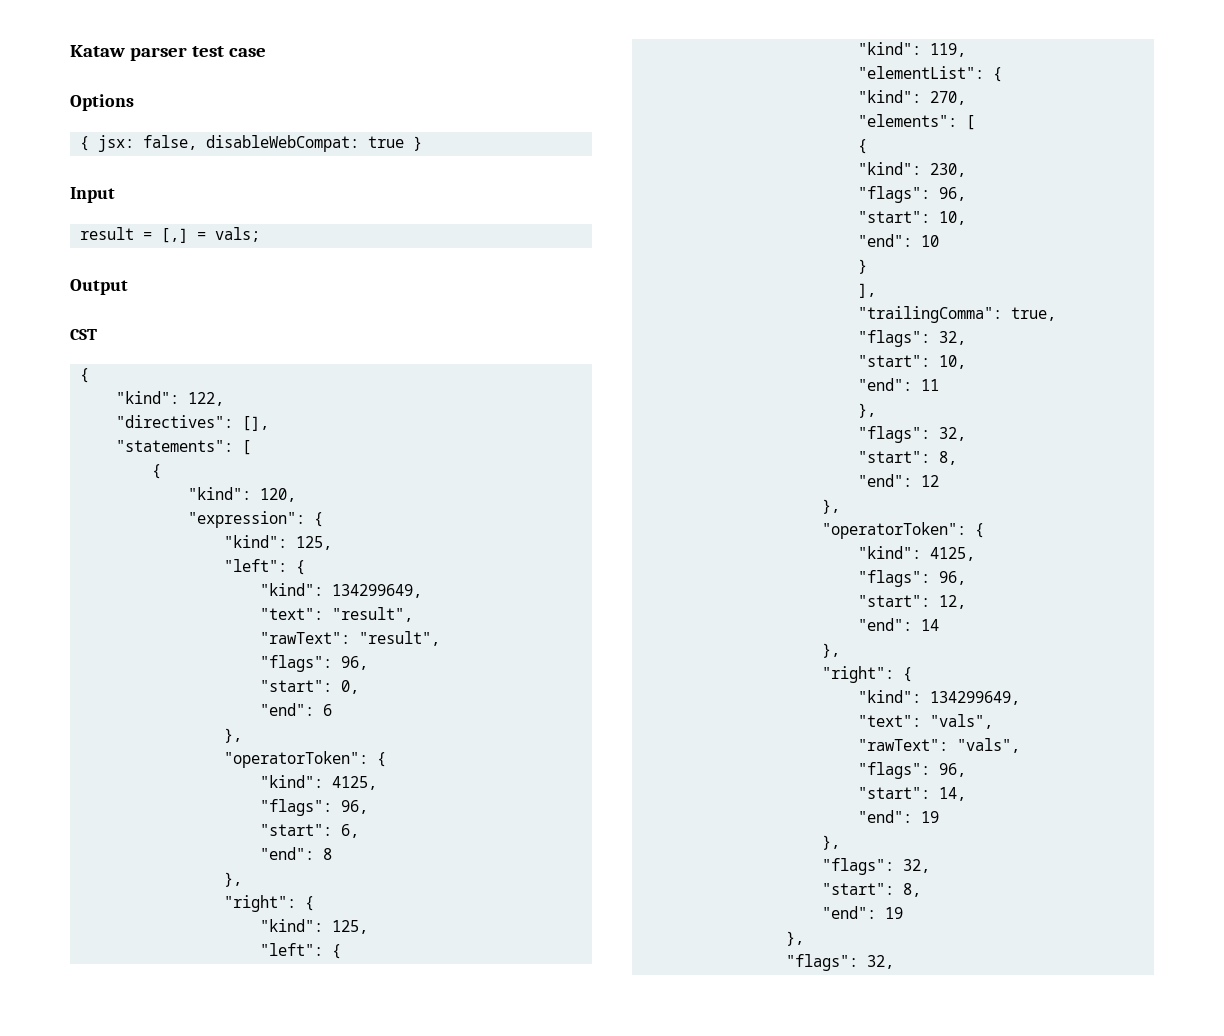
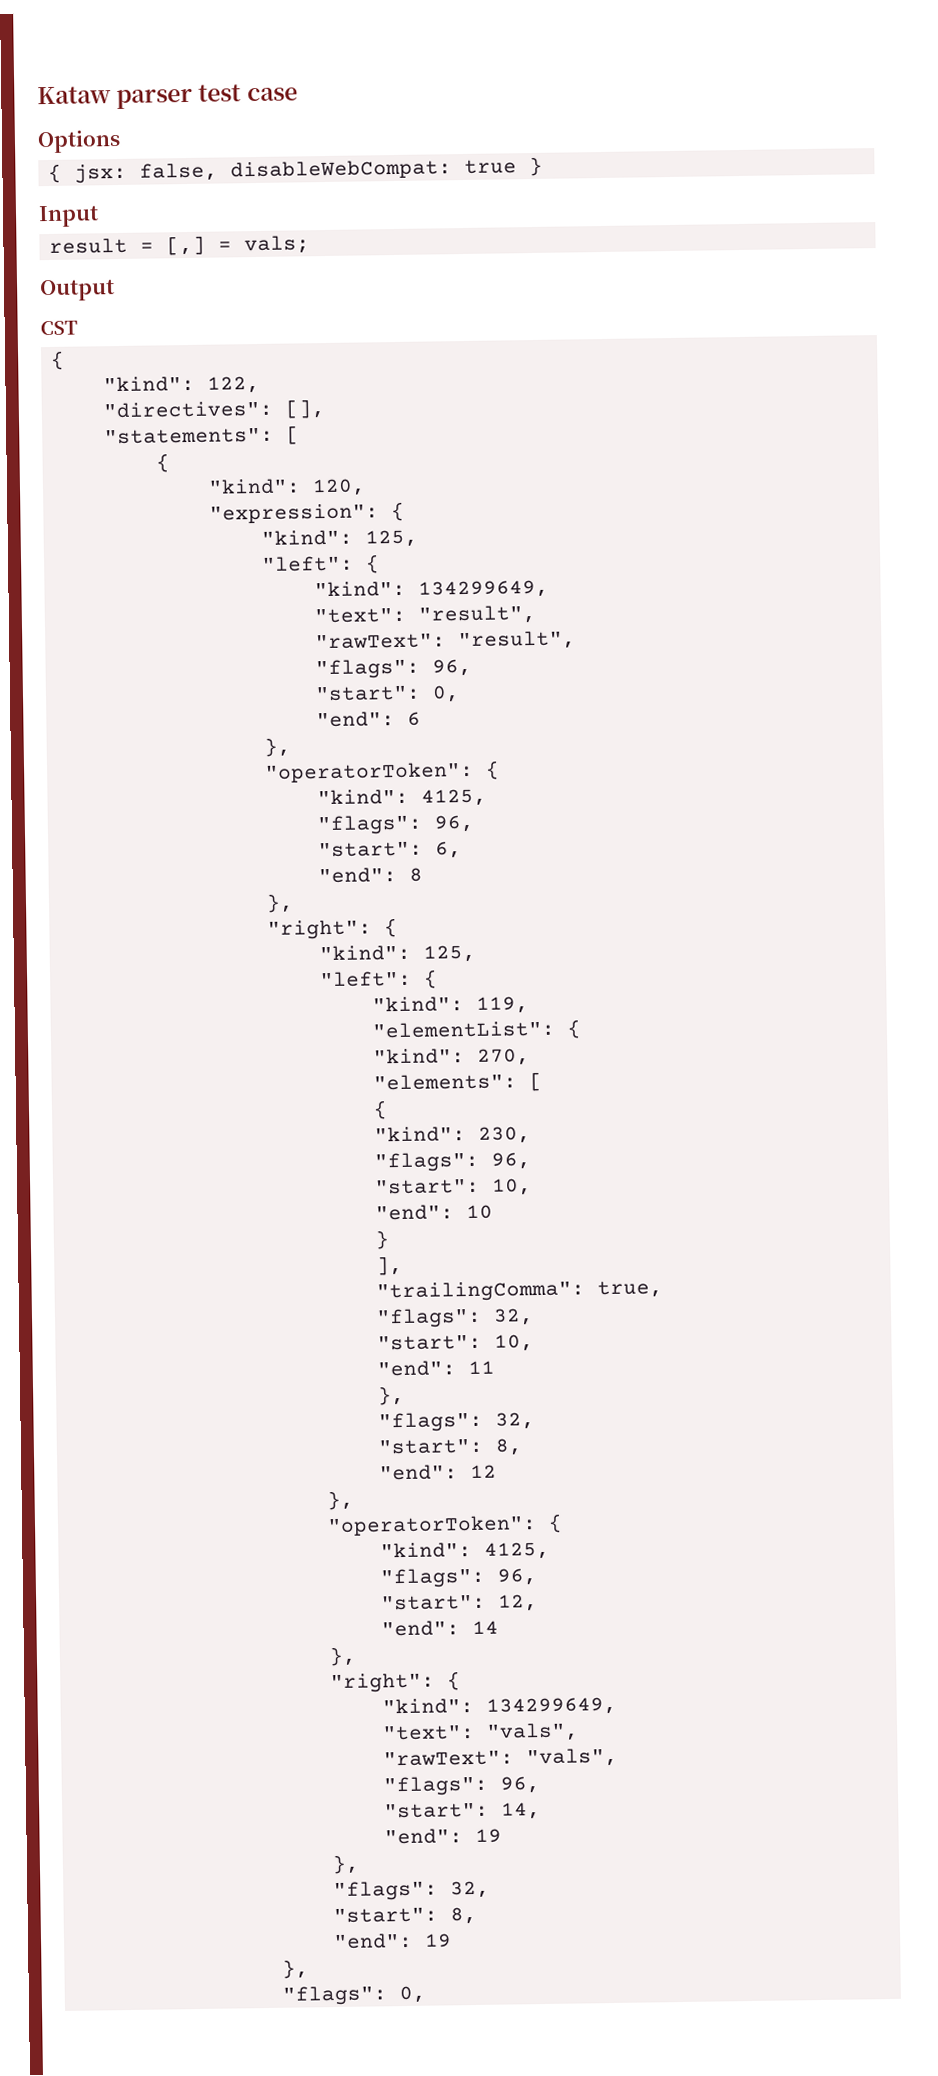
[867,955,895,969] 32, -> [398,1985,426,2004] 0,

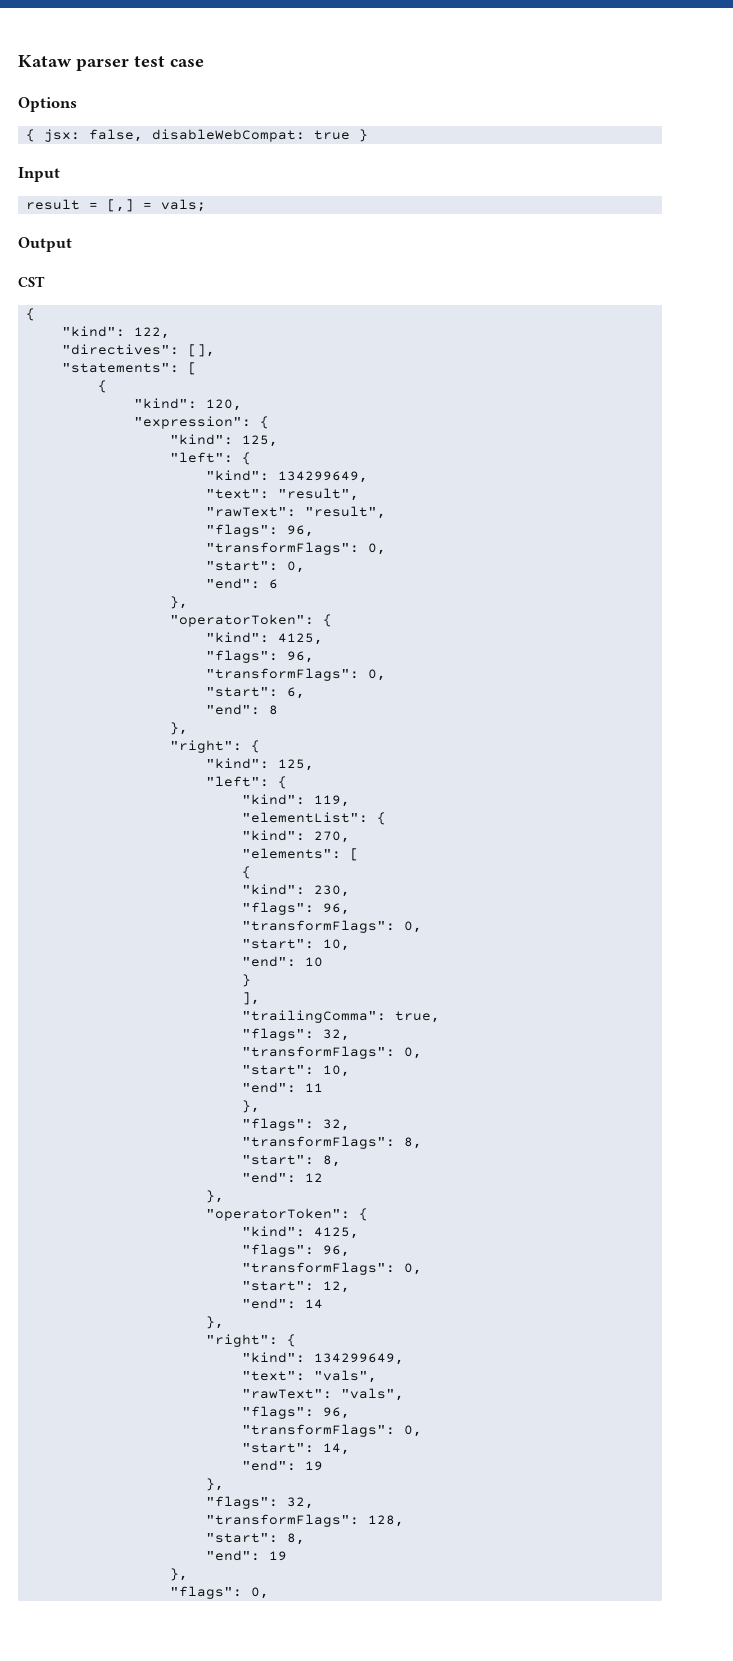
(472, 667) none -> [205,542,386,555] // "transformFlags": 0,
(475, 823) none -> [205,668,386,681] // "transformFlags": 0,
(531, 1161) none -> [241,920,422,933] // "transformFlags": 0,
(534, 1317) none -> [241,1046,422,1059] // "transformFlags": 0,
(535, 1421) none -> [241,1136,422,1149] // "transformFlags": 8,
(537, 1577) none -> [241,1262,422,1275] // "transformFlags": 0,
(540, 1785) none -> [241,1424,422,1437] // "transformFlags": 0,
(490, 1889) none -> [205,1514,404,1527] // "transformFlags": 128,

